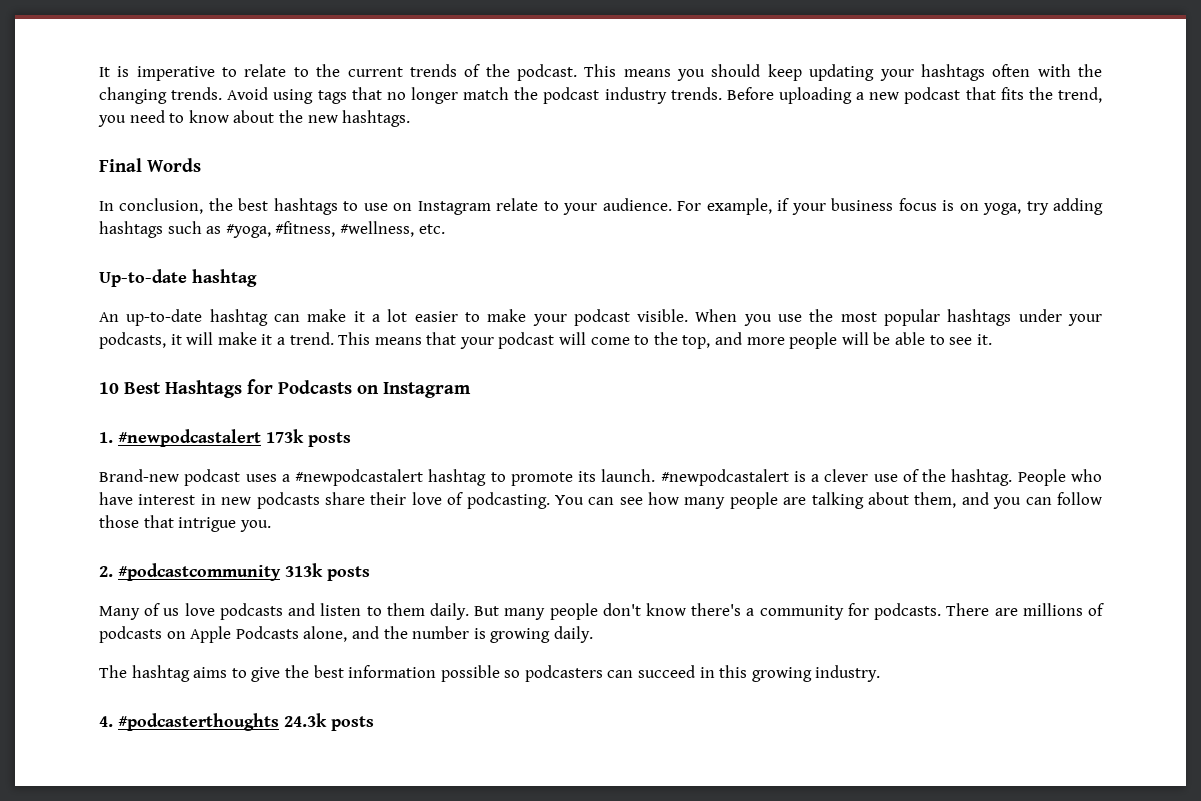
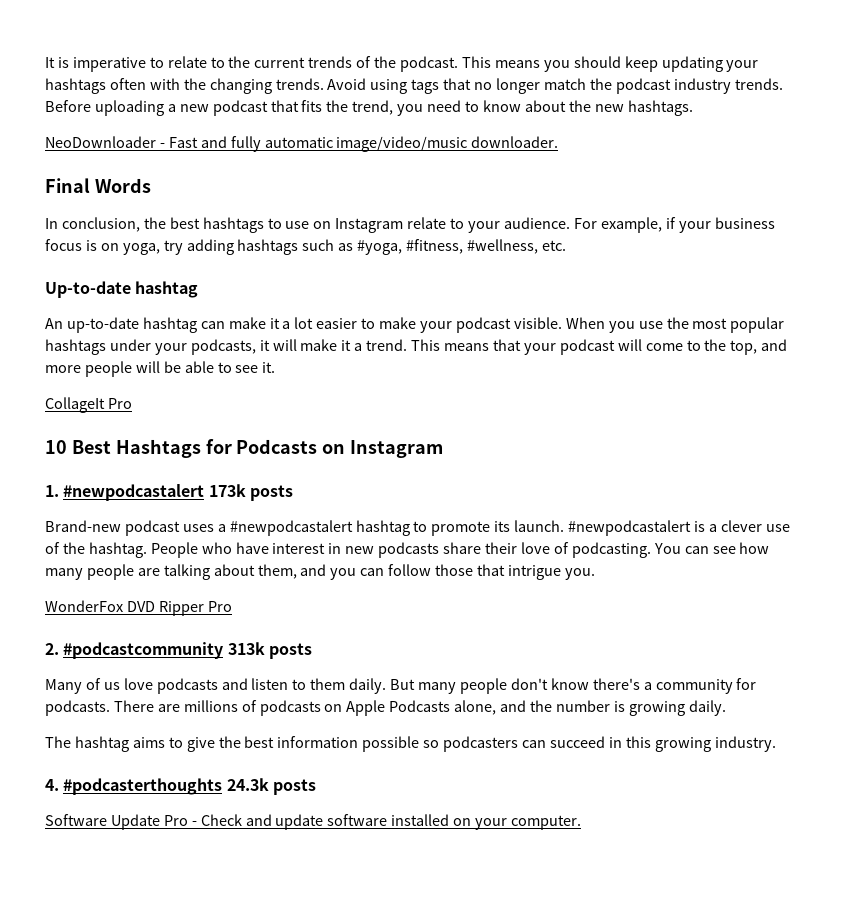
(411, 118) none -> [45,136,559,152] // NeoDownloader - Fast and fully automatic image/video/music downloader.
(992, 339) none -> [45,397,132,413] // CollageIt Pro
(271, 526) none -> [45,600,232,616] // WonderFox DVD Ripper Pro
(374, 723) none -> [45,814,582,830] // Software Update Pro - Check and update software installed on your computer.

